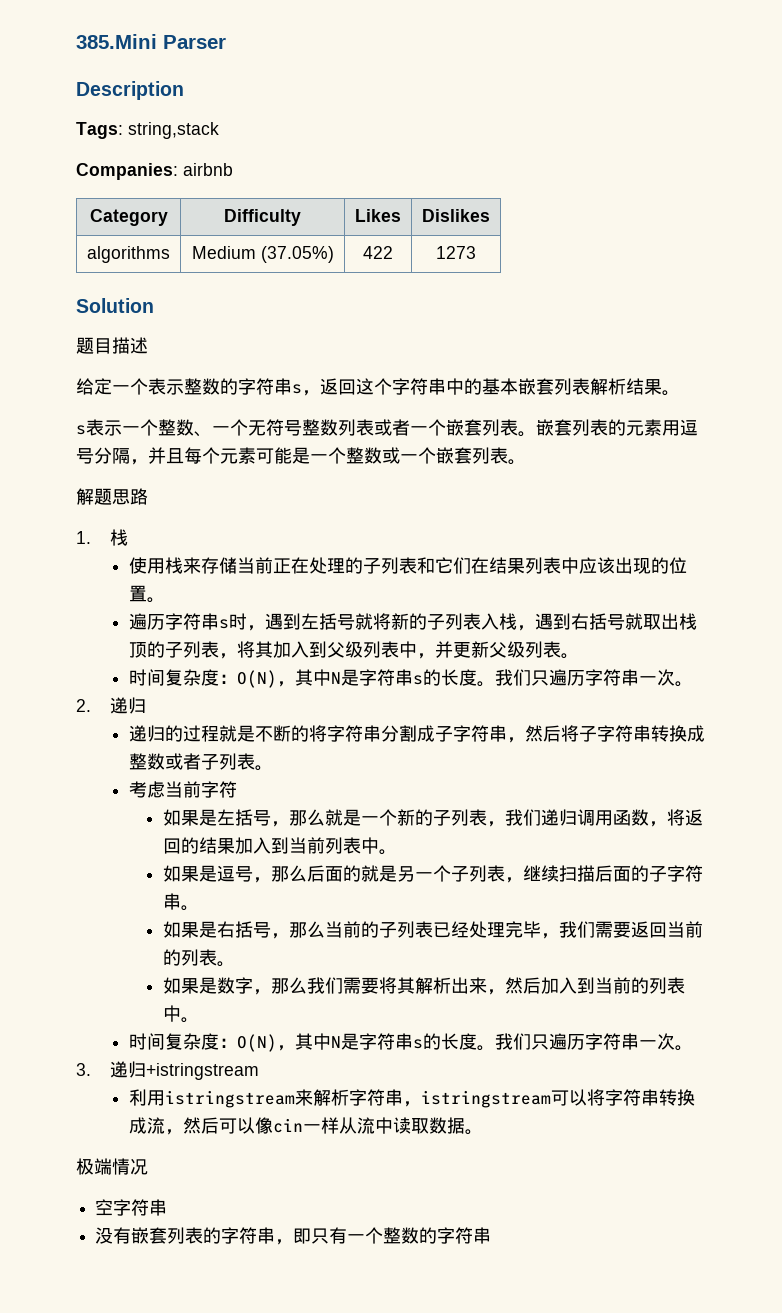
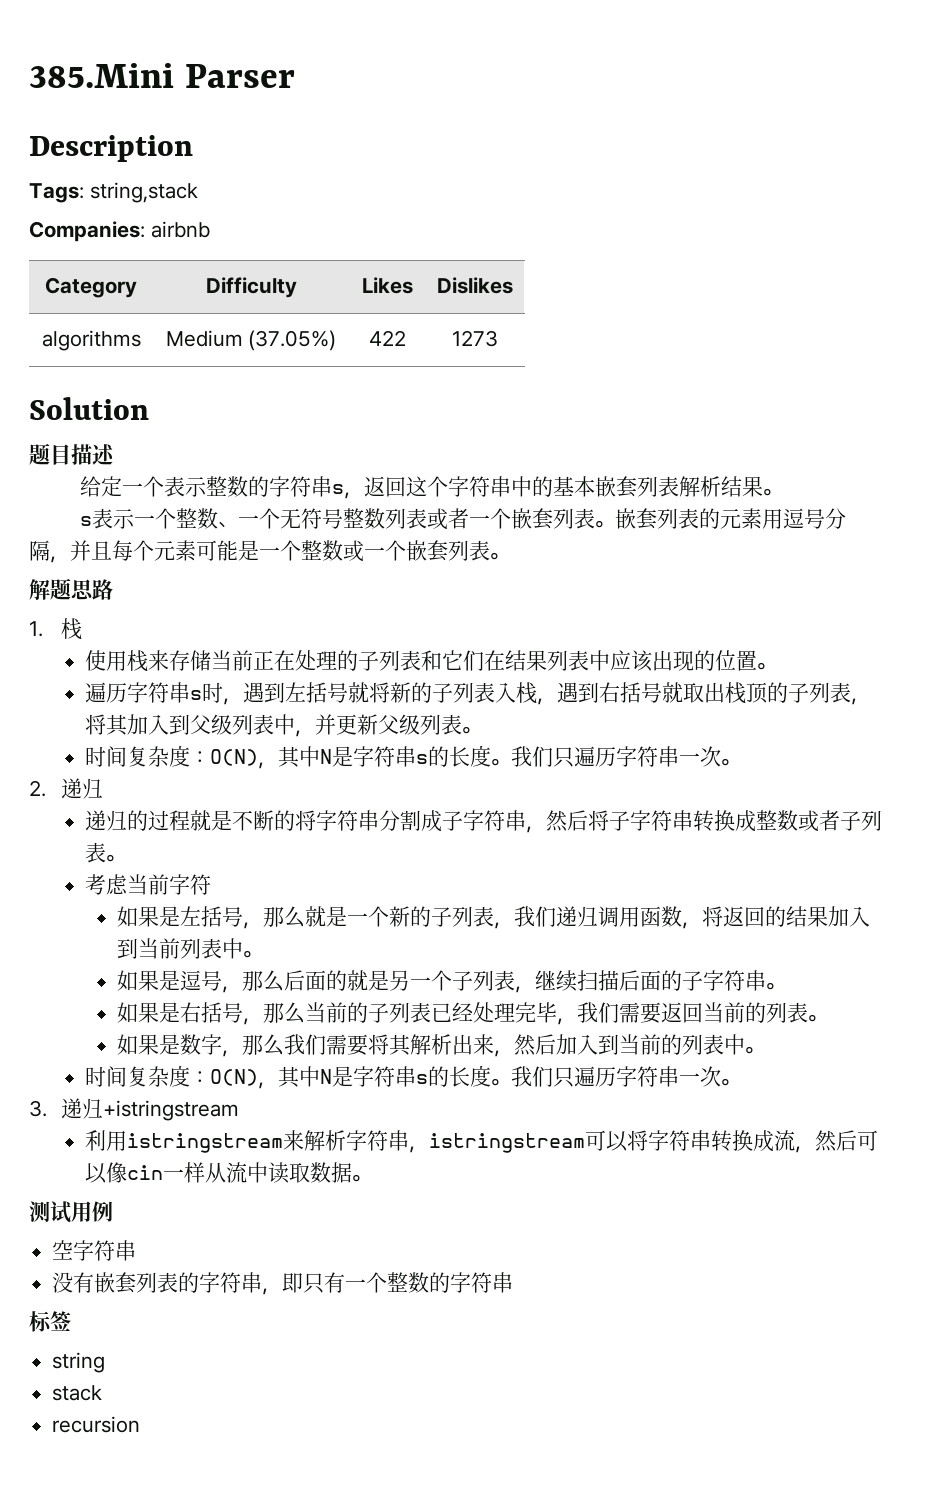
[76,1158,148,1175] 极端情况 -> [29,1201,113,1223] 测试用例
(492, 1235) none -> [29,1311,71,1332] [52,1352,106,1373] [52,1385,103,1401] [52,1416,141,1433] // 标签 // string // stack // recursion

